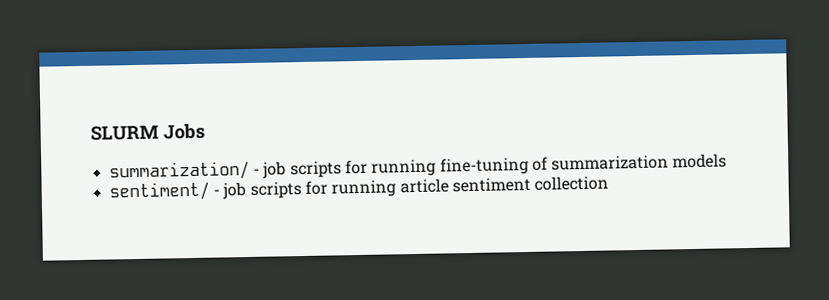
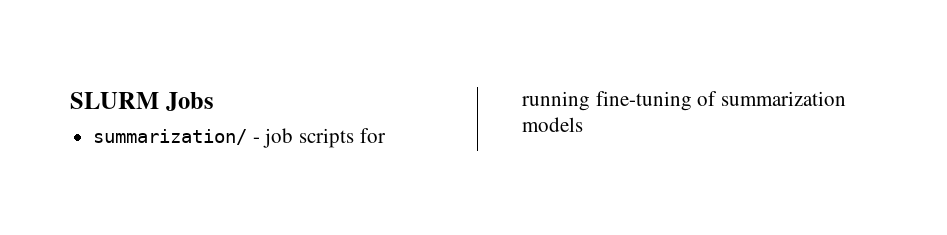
[108,175,610,202] // sentiment/ - job scripts for running article sentiment collection -> (584, 124) none

